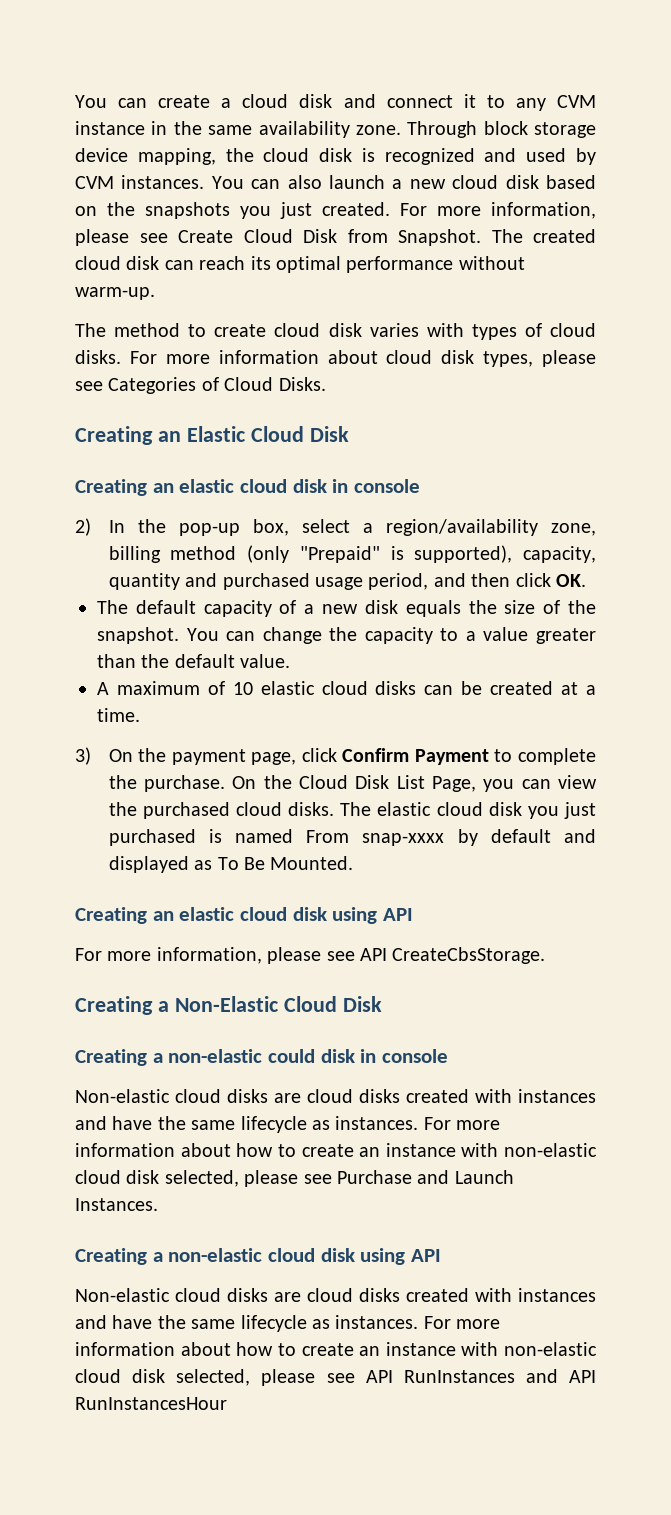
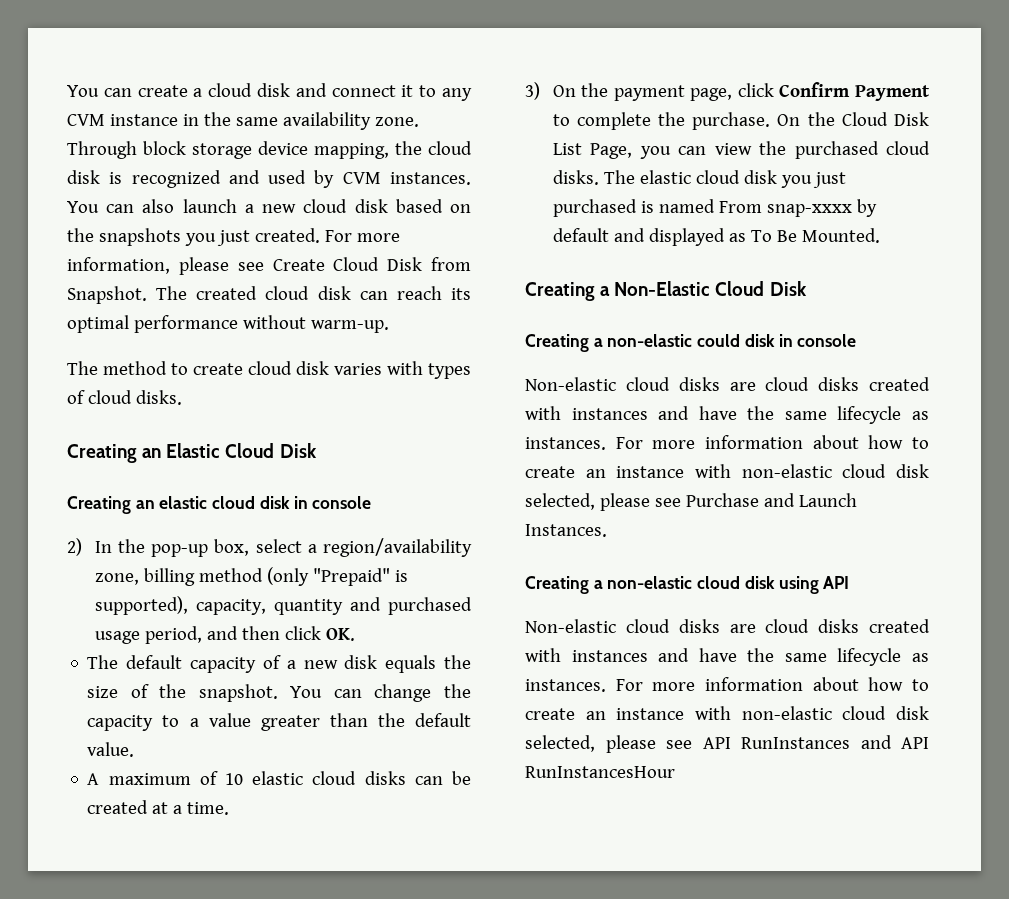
[129,350,596,367] [75,377,326,394] For more information about cloud disk types, please see Categories of Cloud Disks. -> (182, 397) none
[75,907,414,924] [75,947,546,964] // Creating an elastic cloud disk using API // For more information, please see API CreateCbsStorage. -> (880, 235) none

